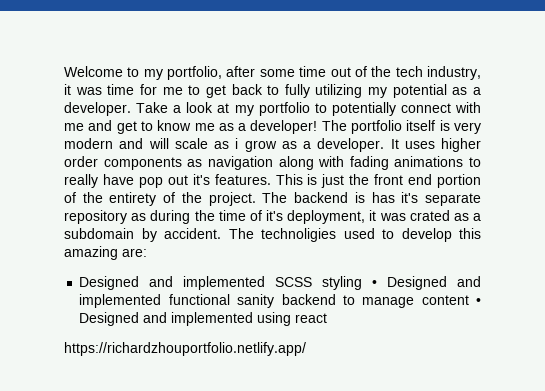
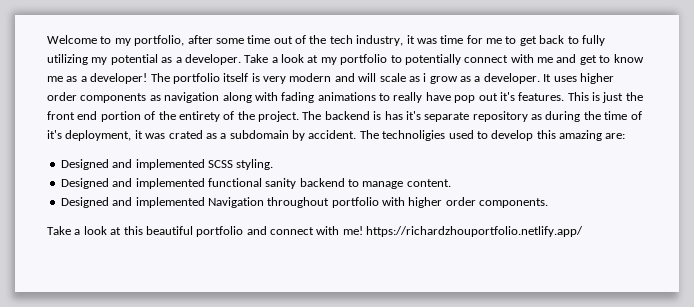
[322,276,378,290] styling • -> [236,159,274,170] styling. //
[421,295,481,305] [79,312,328,326] content • Designed and implemented using react // -> [406,179,451,187] [60,197,549,208] [47,226,363,237] content. // Designed and implemented Navigation throughout portfolio with higher order components. // Take a look at this beautiful portfolio and connect with me!

